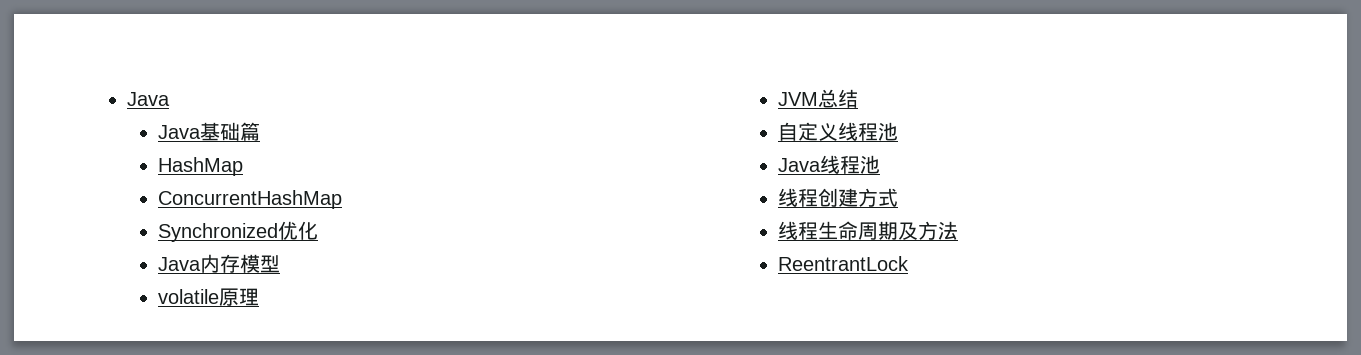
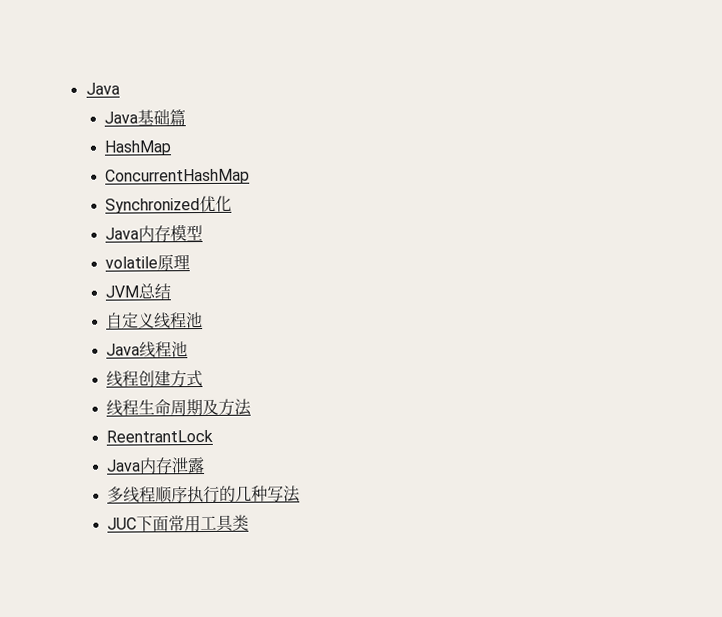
(909, 263) none -> [105,457,205,474] [106,485,301,504] [106,514,249,533] // Java内存泄露 // 多线程顺序执行的几种写法 // JUC下面常用工具类

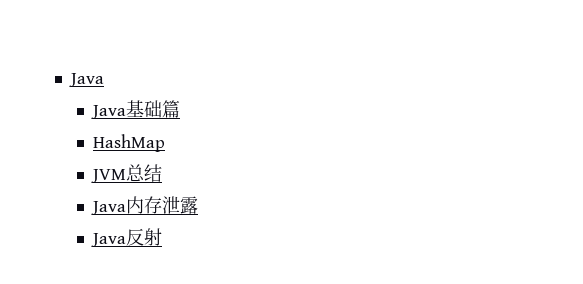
[104,168,250,185] [104,195,232,214] [104,224,203,242] [104,254,190,271] [104,283,171,300] [105,312,203,329] [105,341,188,358] [105,370,203,388] [105,398,252,417] [105,429,213,443] [105,457,205,474] [106,485,301,504] [106,514,249,533] ConcurrentHashMap // Synchronized优化 // Java内存模型 // volatile原理 // JVM总结 // 自定义线程池 // Java线程池 // 线程创建方式 // 线程生命周期及方法 // ReentrantLock // Java内存泄露 // 多线程顺序执行的几种写法 // JUC下面常用工具类 -> [90,164,162,183] [90,196,198,215] [90,228,162,247] JVM总结 // Java内存泄露 // Java反射

